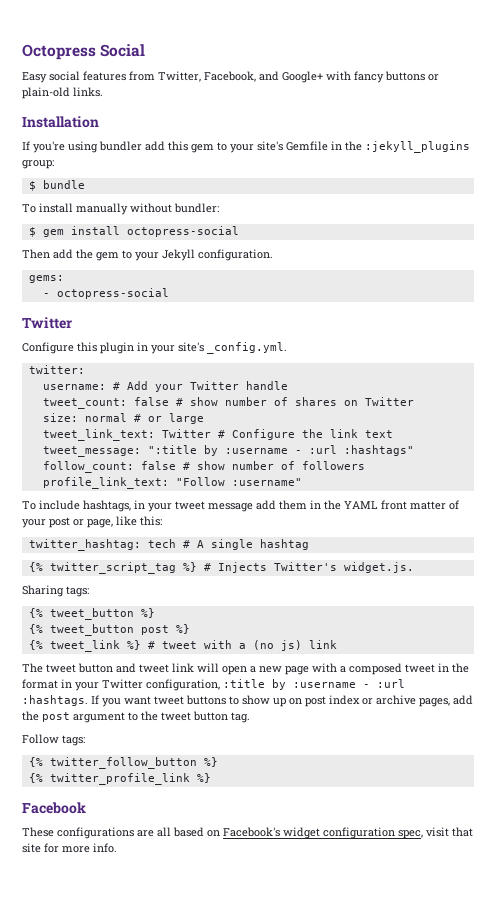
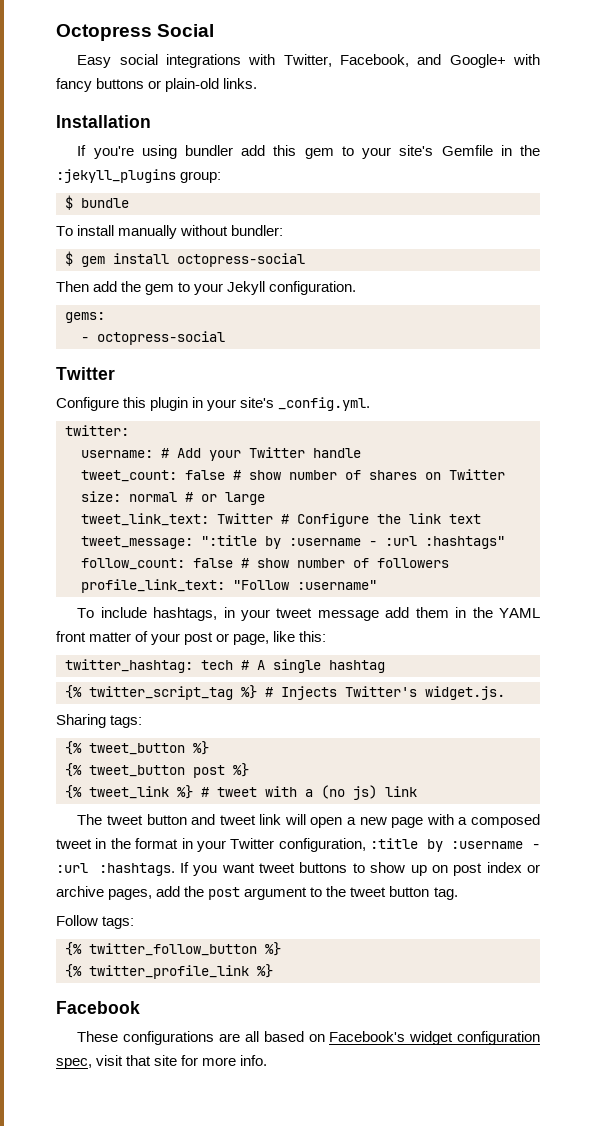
[83,71,155,81] features from -> [166,54,276,68] integrations with

